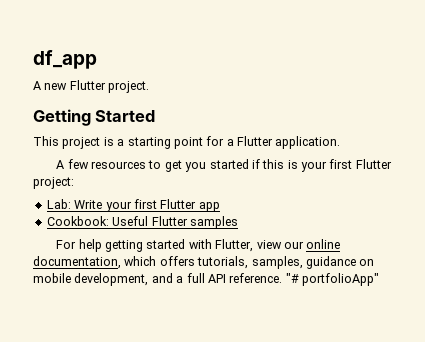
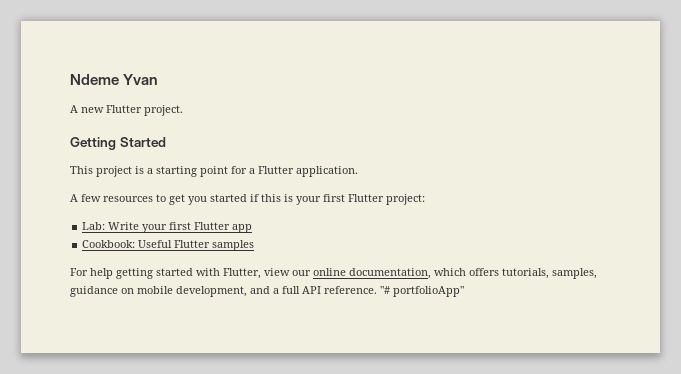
[33,50,97,69] df_app -> [70,74,159,85] Ndeme Yvan

